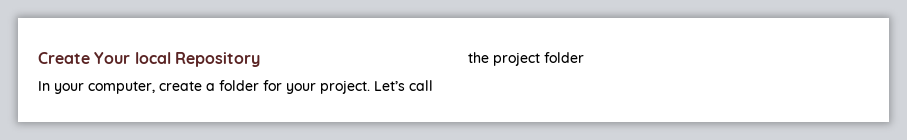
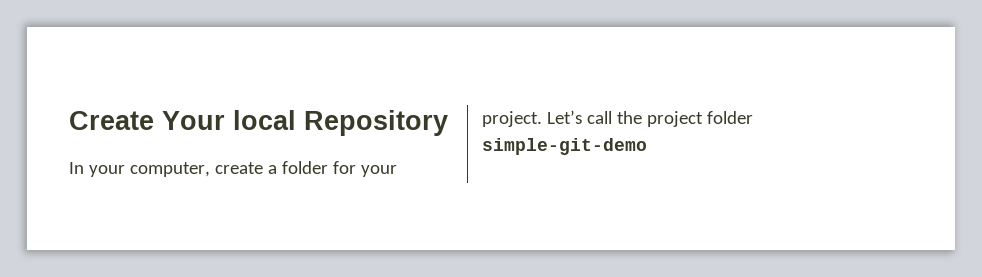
(584, 57) none -> [482,138,647,155] simple-git-demo

